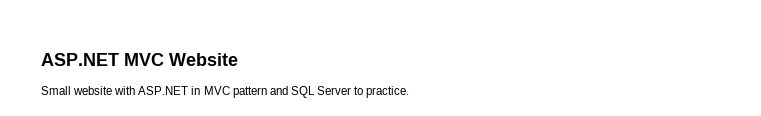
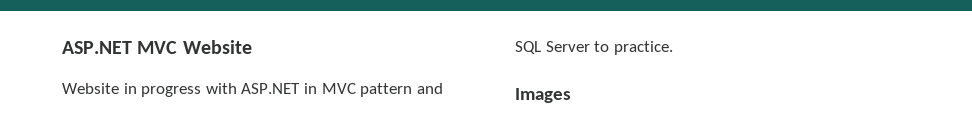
[41,86,113,95] Small website -> [62,83,202,97] Website in progress
(410, 92) none -> [515,88,571,103] // Images

